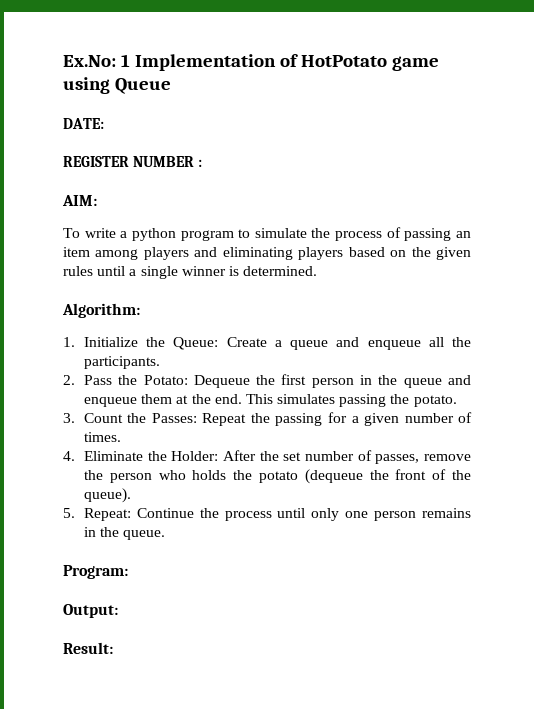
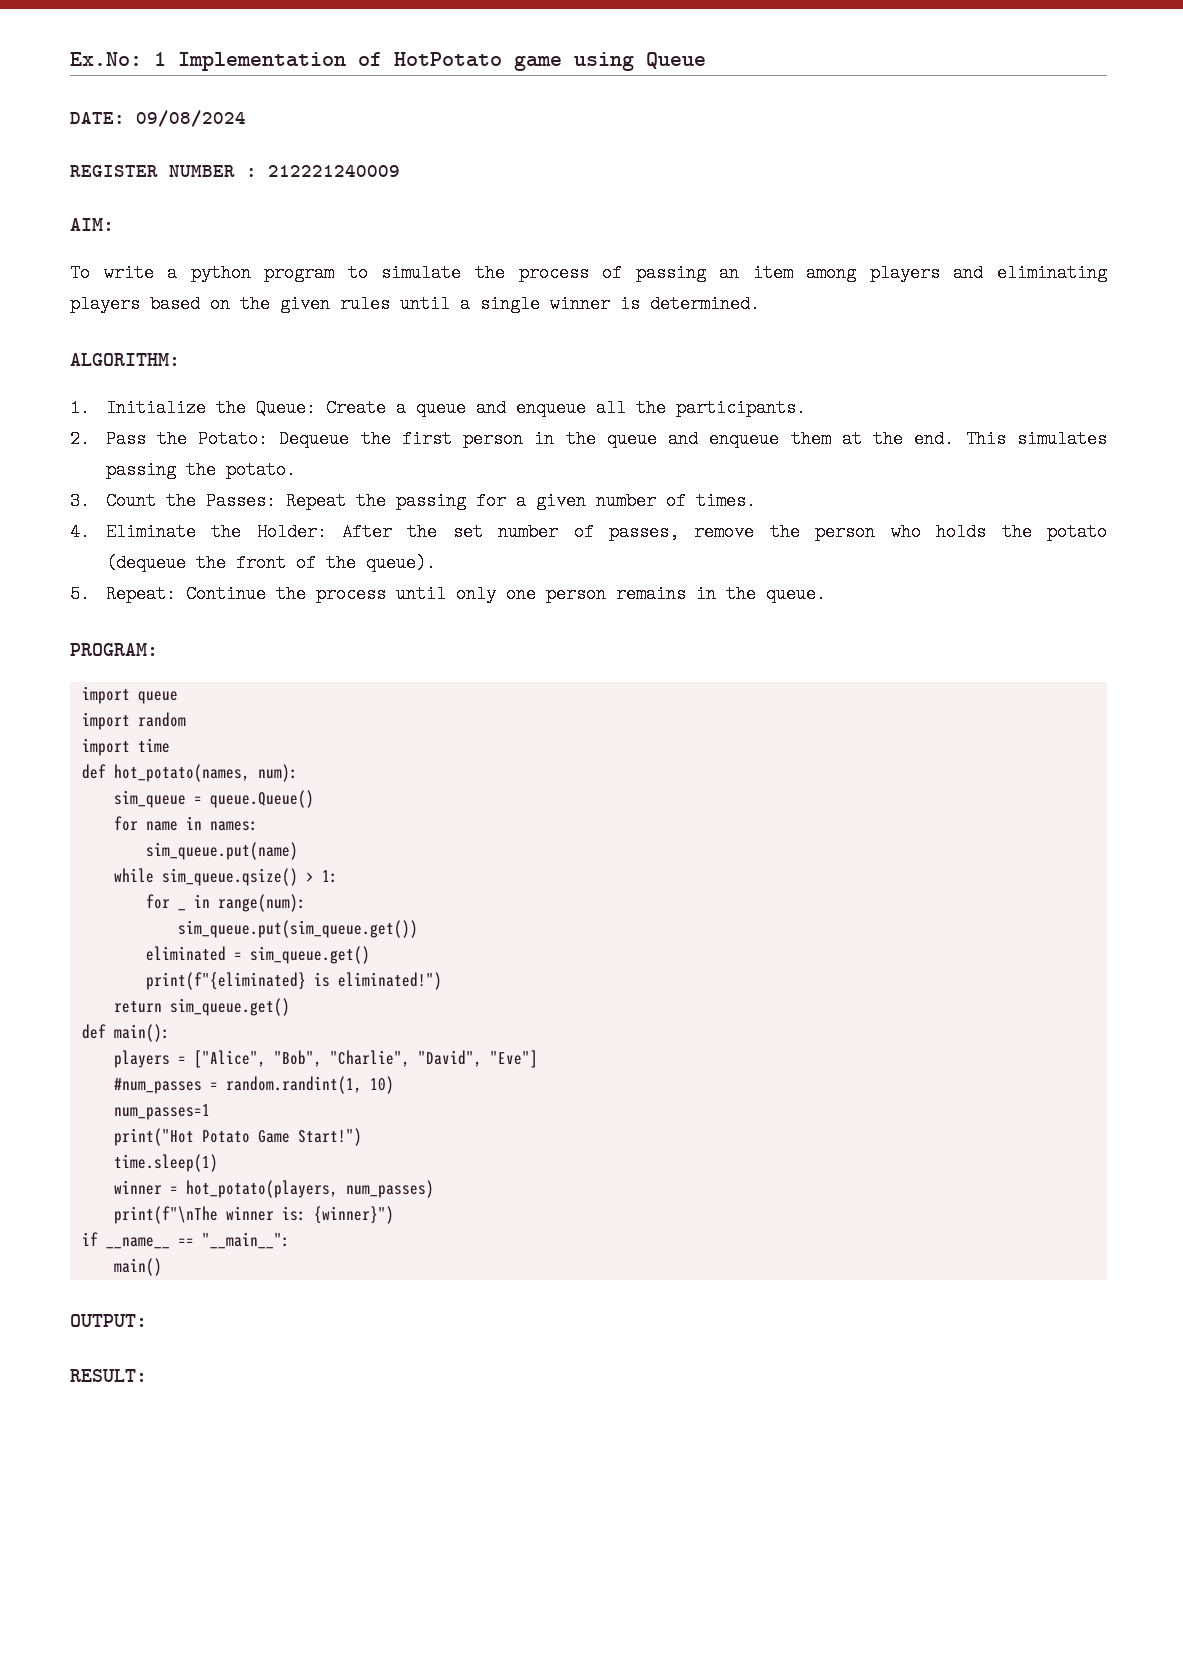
(104, 123) none -> [136,110,246,127] 09/08/2024
(203, 163) none -> [268,165,400,177] 212221240009
[62,303,140,318] Algorithm: -> [70,353,180,366] ALGORITHM:
[63,565,128,579] [63,604,118,618] [63,642,113,654] Program: // Output: // Result: -> [70,643,158,656] [81,686,178,704] [81,712,186,730] [81,738,170,756] [81,764,298,782] [113,790,314,808] [113,816,258,831] [145,842,298,860] [113,868,338,886] [145,894,186,911] [193,894,306,912] [177,920,418,938] [145,946,370,964] [145,972,442,990] [113,998,290,1016] [81,1024,170,1042] [113,1050,538,1068] [113,1076,394,1094] [113,1104,210,1120] [113,1128,362,1146] [113,1154,218,1172] [113,1180,434,1198] [113,1206,394,1224] [81,1232,290,1249] [113,1258,162,1276] [70,1314,147,1327] [70,1369,147,1382] PROGRAM: // import queue // import random // import time // def hot_potato(names, num): // sim_queue = queue.Queue() // for name in names: // sim_queue.put(name) // while sim_queue.qsize() > 1: // for _ in range(num): // sim_queue.put(sim_queue.get()) // eliminated = sim_queue.get() // print(f"{eliminated} is eliminated!") // return sim_queue.get() // def main(): // players = ["Alice", "Bob", "Charlie", "David", "Eve"] // #num_passes = random.randint(1, 10) // num_passes=1 // print("Hot Potato Game Start!") // time.sleep(1) // winner = hot_potato(players, num_passes) // print(f"\nThe winner is: {winner}") // if __name__ == "__main__": // main() // OUTPUT: // RESULT:

